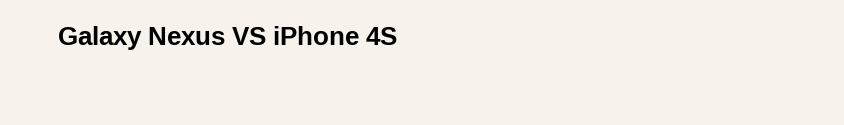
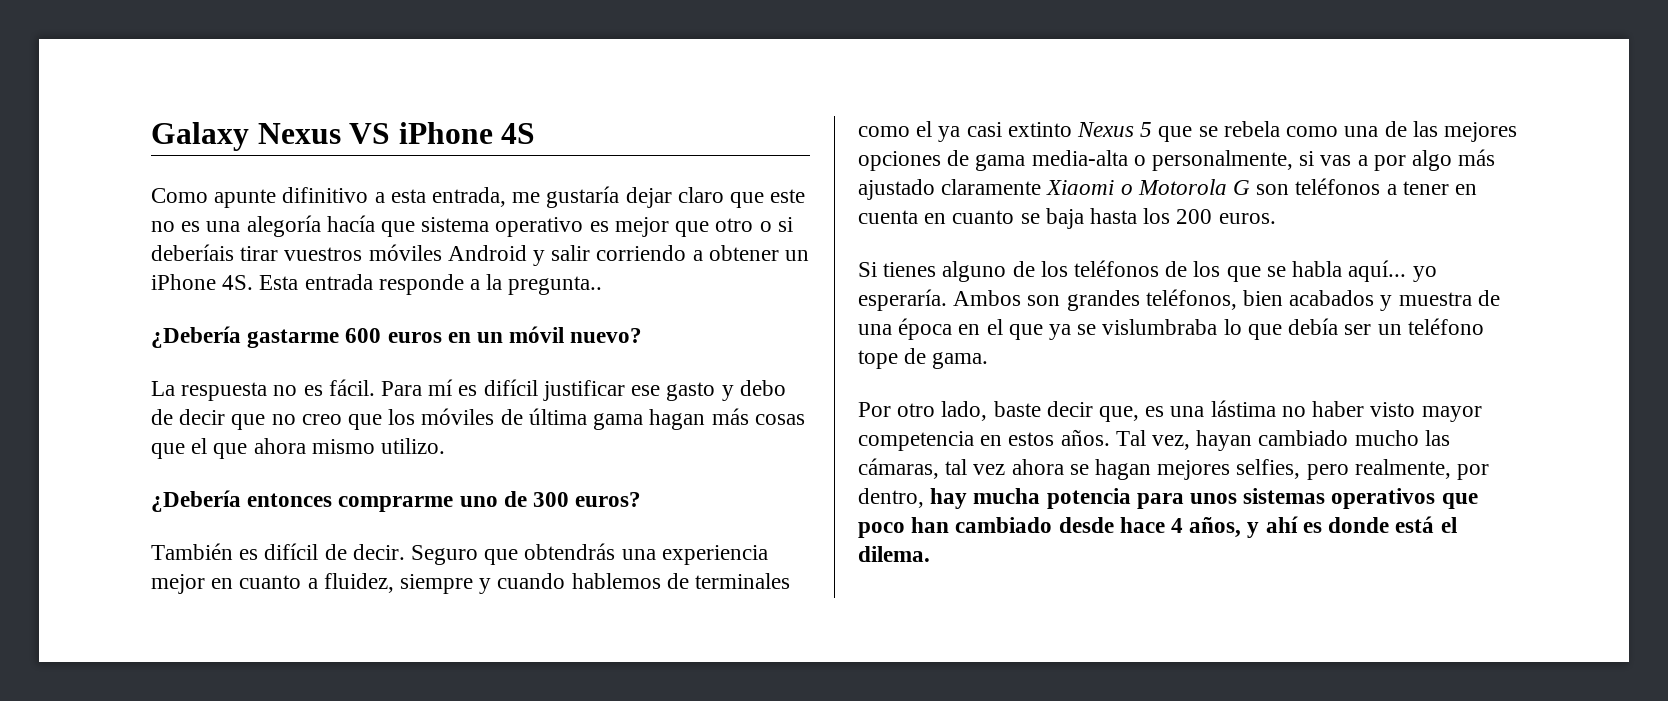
(398, 36) none -> [151,186,806,208] [151,215,793,237] [151,244,810,266] [151,274,603,295] [151,326,643,348] [151,379,786,401] [151,408,805,430] [151,438,446,459] [151,490,642,512] [151,543,768,565] [151,573,791,594] [858,121,1517,142] [858,149,1496,171] [858,178,1478,200] [858,208,1276,229] [858,260,1437,282] [858,289,1500,311] [858,318,1484,340] [858,348,989,369] [858,400,1482,422] [858,429,1450,451] [858,458,1490,480] [858,488,1478,509] [858,516,1457,538] [858,546,930,562] // Como apunte difinitivo a esta entrada, me gustaría dejar claro que este no es una alegoría hacía que sistema operativo es mejor que otro o si deberíais tirar vuestros móviles Android y salir corriendo a obtener un iPhone 4S. Esta entrada responde a la pregunta.. // ¿Debería gastarme 600 euros en un móvil nuevo? // La respuesta no es fácil. Para mí es difícil justificar ese gasto y debo de decir que no creo que los móviles de última gama hagan más cosas que el que ahora mismo utilizo. // ¿Debería entonces comprarme uno de 300 euros? // También es difícil de decir. Seguro que obtendrás una experiencia mejor en cuanto a fluidez, siempre y cuando hablemos de terminales como el ya casi extinto Nexus 5 que se rebela como una de las mejores opciones de gama media-alta o personalmente, si vas a por algo más ajustado claramente Xiaomi o Motorola G son teléfonos a tener en cuenta en cuanto se baja hasta los 200 euros. // Si tienes alguno de los teléfonos de los que se habla aquí... yo esperaría. Ambos son grandes teléfonos, bien acabados y muestra de una época en el que ya se vislumbraba lo que debía ser un teléfono tope de gama. // Por otro lado, baste decir que, es una lástima no haber visto mayor competencia en estos años. Tal vez, hayan cambiado mucho las cámaras, tal vez ahora se hagan mejores selfies, pero realmente, por dentro, hay mucha potencia para unos sistemas operativos que poco han cambiado desde hace 4 años, y ahí es donde está el dilema.

